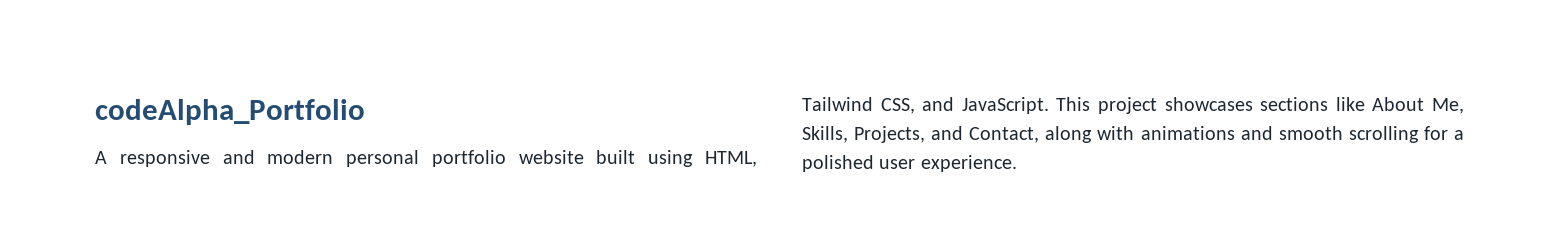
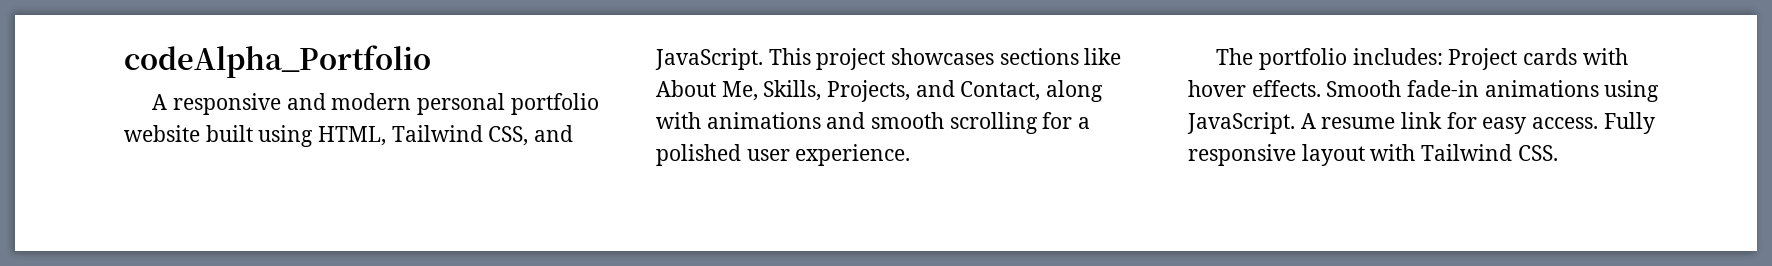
(1017, 163) none -> [1216,48,1628,70] [1188,80,1660,102] [1187,112,1655,134] [1188,144,1558,166] // The portfolio includes: Project cards with hover effects. Smooth fade-in animations using JavaScript. A resume link for easy access. Fully responsive layout with Tailwind CSS.

